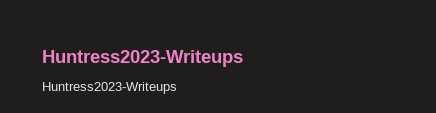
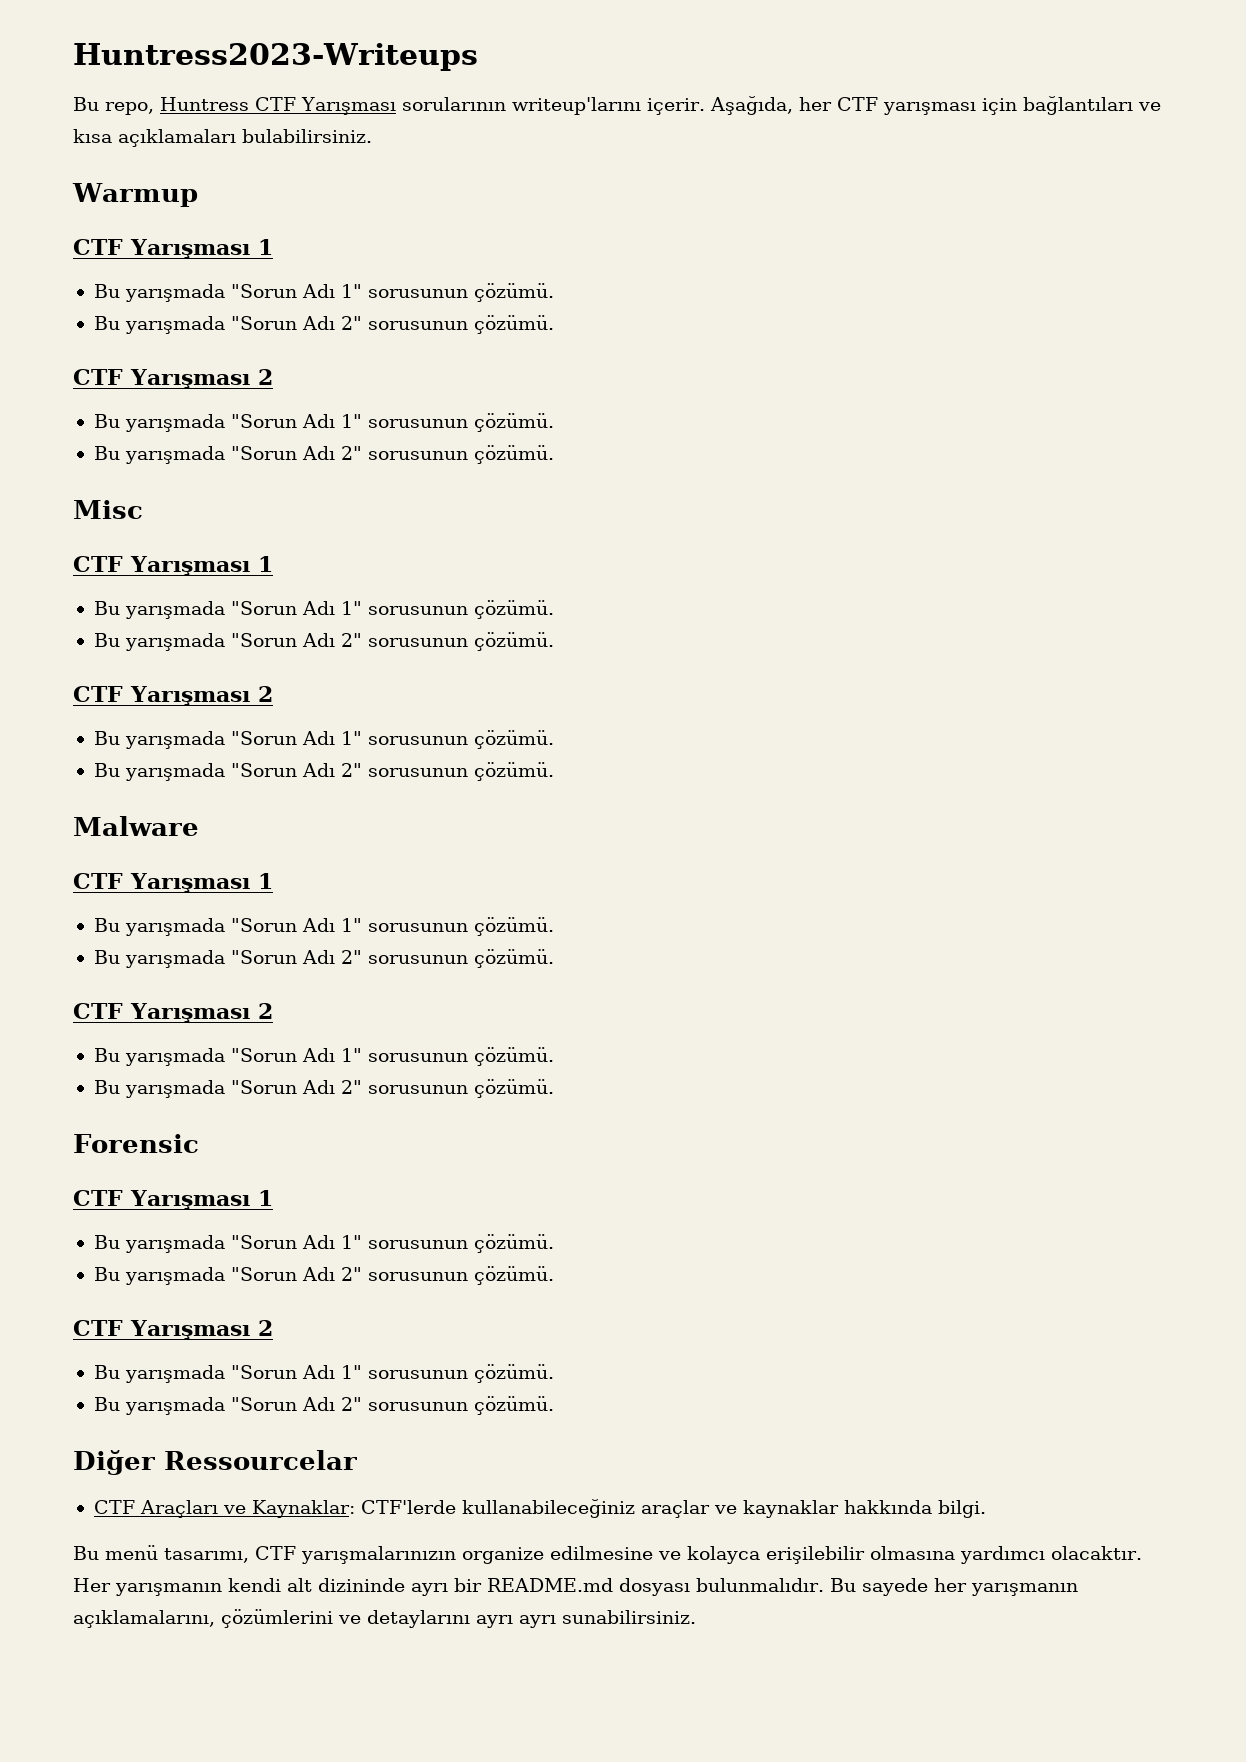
[42,82,177,94] Huntress2023-Writeups -> [73,96,1161,115] [73,129,372,147] [72,183,198,207] [73,239,273,259] [93,283,554,302] [93,315,554,334] [73,369,273,389] [93,413,554,432] [93,445,554,464] [73,500,143,519] [73,556,273,576] [93,600,554,619] [93,632,554,651] [73,686,273,706] [93,730,554,749] [93,762,554,781] [73,816,199,836] [73,873,273,893] [93,917,554,936] [93,949,554,968] [73,1003,273,1023] [93,1047,554,1066] [93,1079,554,1098] [73,1134,199,1153] [73,1190,273,1210] [93,1234,554,1253] [93,1266,554,1285] [73,1320,273,1340] [93,1364,554,1383] [93,1396,554,1415] [73,1450,357,1475] [93,1499,986,1518] [73,1545,1142,1564] [73,1578,1078,1596] [73,1609,696,1628] Bu repo, Huntress CTF Yarışması sorularının writeup'larını içerir. Aşağıda, her CTF yarışması için bağlantıları ve kısa açıklamaları bulabilirsiniz. // Warmup // CTF Yarışması 1 // Bu yarışmada "Sorun Adı 1" sorusunun çözümü. // Bu yarışmada "Sorun Adı 2" sorusunun çözümü. // CTF Yarışması 2 // Bu yarışmada "Sorun Adı 1" sorusunun çözümü. // Bu yarışmada "Sorun Adı 2" sorusunun çözümü. // Misc // CTF Yarışması 1 // Bu yarışmada "Sorun Adı 1" sorusunun çözümü. // Bu yarışmada "Sorun Adı 2" sorusunun çözümü. // CTF Yarışması 2 // Bu yarışmada "Sorun Adı 1" sorusunun çözümü. // Bu yarışmada "Sorun Adı 2" sorusunun çözümü. // Malware // CTF Yarışması 1 // Bu yarışmada "Sorun Adı 1" sorusunun çözümü. // Bu yarışmada "Sorun Adı 2" sorusunun çözümü. // CTF Yarışması 2 // Bu yarışmada "Sorun Adı 1" sorusunun çözümü. // Bu yarışmada "Sorun Adı 2" sorusunun çözümü. // Forensic // CTF Yarışması 1 // Bu yarışmada "Sorun Adı 1" sorusunun çözümü. // Bu yarışmada "Sorun Adı 2" sorusunun çözümü. // CTF Yarışması 2 // Bu yarışmada "Sorun Adı 1" sorusunun çözümü. // Bu yarışmada "Sorun Adı 2" sorusunun çözümü. // Diğer Ressourcelar // CTF Araçları ve Kaynaklar: CTF'lerde kullanabileceğiniz araçlar ve kaynaklar hakkında bilgi. // Bu menü tasarımı, CTF yarışmalarınızın organize edilmesine ve kolayca erişilebilir olmasına yardımcı olacaktır. Her yarışmanın kendi alt dizininde ayrı bir README.md dosyası bulunmalıdır. Bu sayede her yarışmanın açıklamalarını, çözümlerini ve detaylarını ayrı ayrı sunabilirsiniz.

